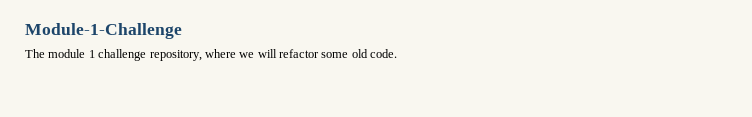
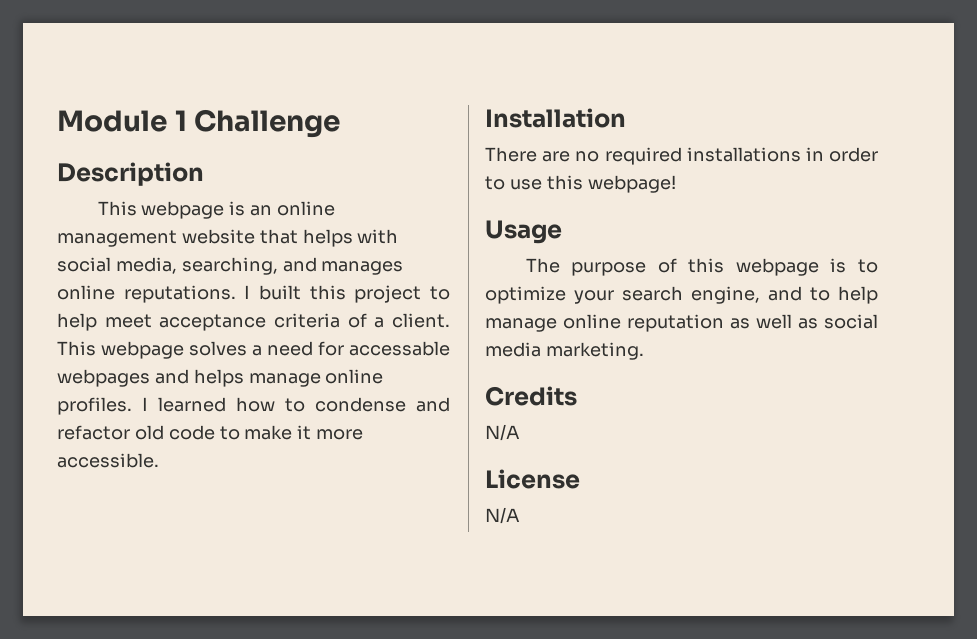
[25,23,182,39] [25,49,398,61] Module-1-Challenge // The module 1 challenge repository, where we will refactor some old code. -> [57,109,341,138] [57,162,204,186] [97,201,336,219] [57,229,399,247] [57,257,404,275] [57,285,451,303] [57,313,451,331] [57,341,450,359] [57,369,384,387] [57,397,450,415] [57,425,364,440] [57,453,159,468] [485,108,626,128] [485,147,878,165] [485,175,676,193] [485,220,562,244] [525,258,878,276] [485,286,878,304] [485,314,878,332] [485,342,644,360] [485,386,577,406] [485,424,520,441] [485,469,580,489] [485,507,520,524] Module 1 Challenge // Description // This webpage is an online management website that helps with social media, searching, and manages online reputations. I built this project to help meet acceptance criteria of a client. This webpage solves a need for accessable webpages and helps manage online profiles. I learned how to condense and refactor old code to make it more accessible. // Installation // There are no required installations in order to use this webpage! // Usage // The purpose of this webpage is to optimize your search engine, and to help manage online reputation as well as social media marketing. // Credits // N/A // License // N/A

